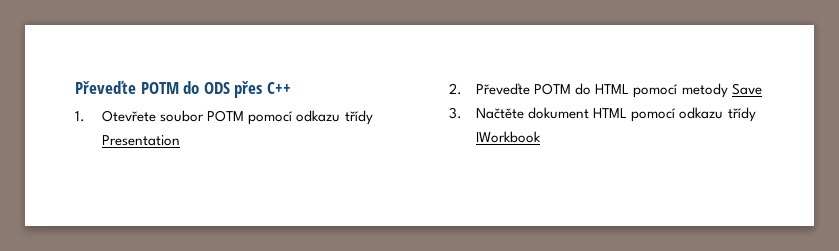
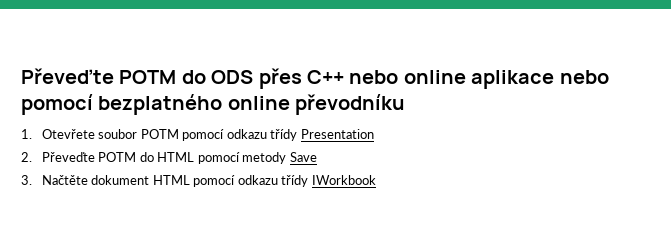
(291, 88) none -> [349,70,609,89] [21,94,406,115] nebo online aplikace nebo pomocí bezplatného online převodníku

